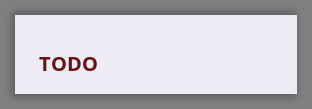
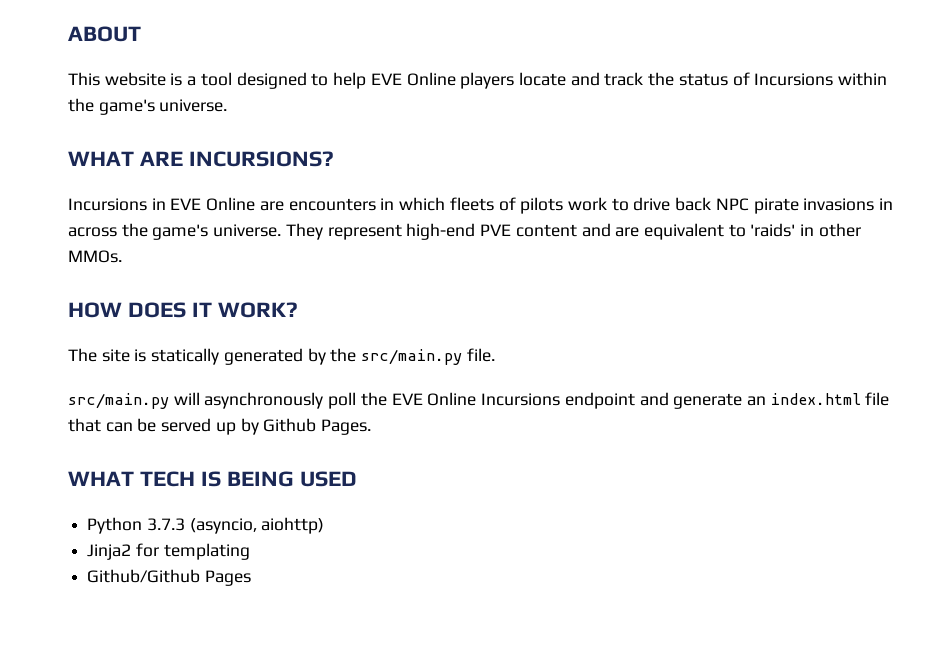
[39,57,98,71] TODO -> [68,26,141,42] [68,72,888,89] [68,98,228,115] [68,151,334,167] [68,197,894,214] [68,223,861,240] [68,250,122,263] [68,302,298,318] [68,348,495,365] [68,392,890,409] [68,418,372,435] [68,471,357,487] [87,517,325,534] [87,543,250,560] [87,569,251,586] ABOUT // This website is a tool designed to help EVE Online players locate and track the status of Incursions within the game's universe. // WHAT ARE INCURSIONS? // Incursions in EVE Online are encounters in which fleets of pilots work to drive back NPC pirate invasions in across the game's universe. They represent high-end PVE content and are equivalent to 'raids' in other MMOs. // HOW DOES IT WORK? // The site is statically generated by the src/main.py file. // src/main.py will asynchronously poll the EVE Online Incursions endpoint and generate an index.html file that can be served up by Github Pages. // WHAT TECH IS BEING USED // Python 3.7.3 (asyncio, aiohttp) // Jinja2 for templating // Github/Github Pages

